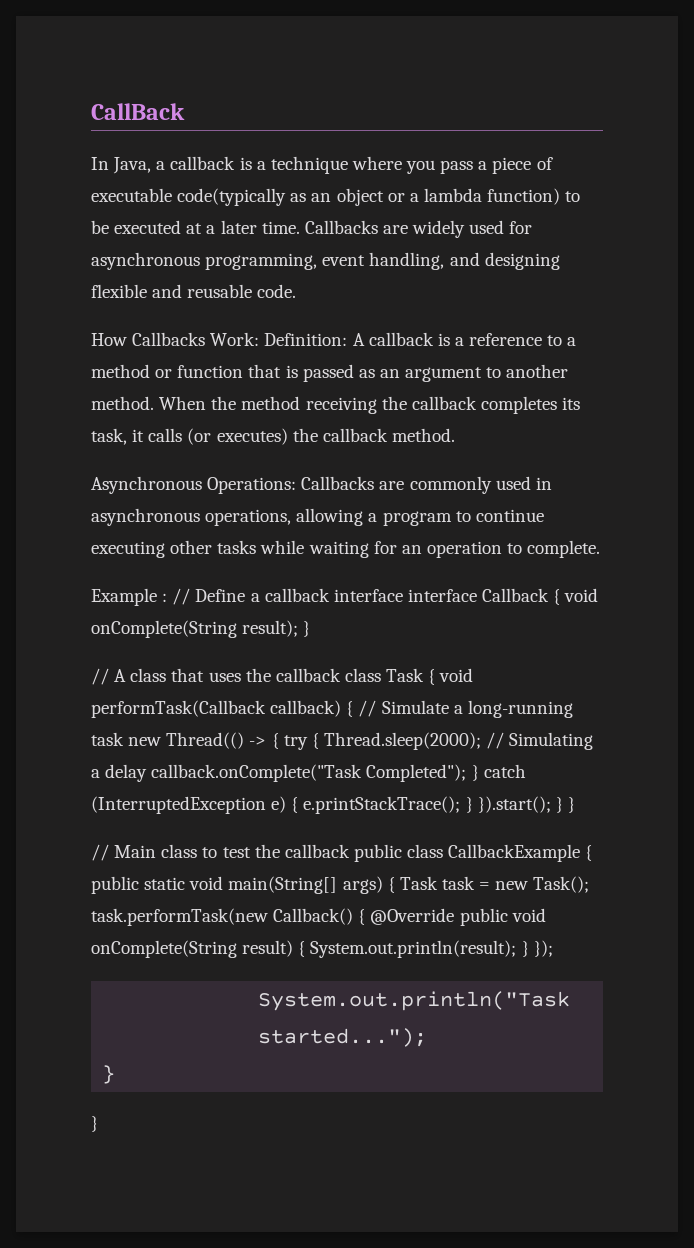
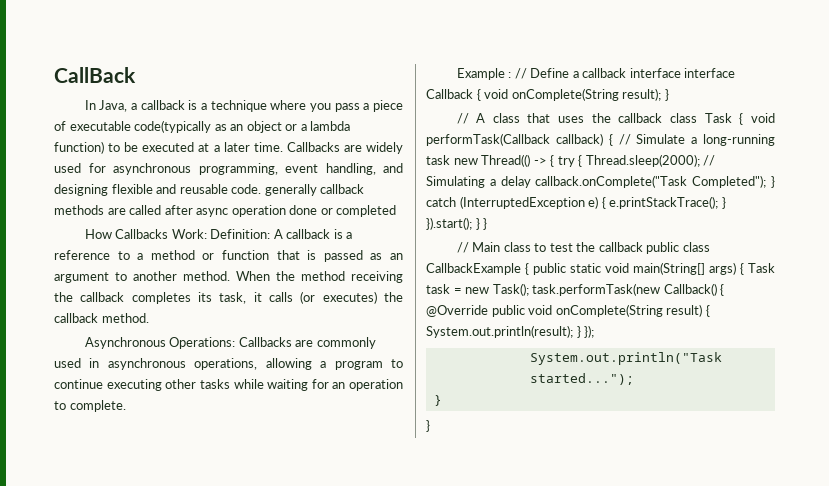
(297, 291) none -> [264,184,365,196] [54,205,397,217] generally callback methods are called after async operation done or completed

